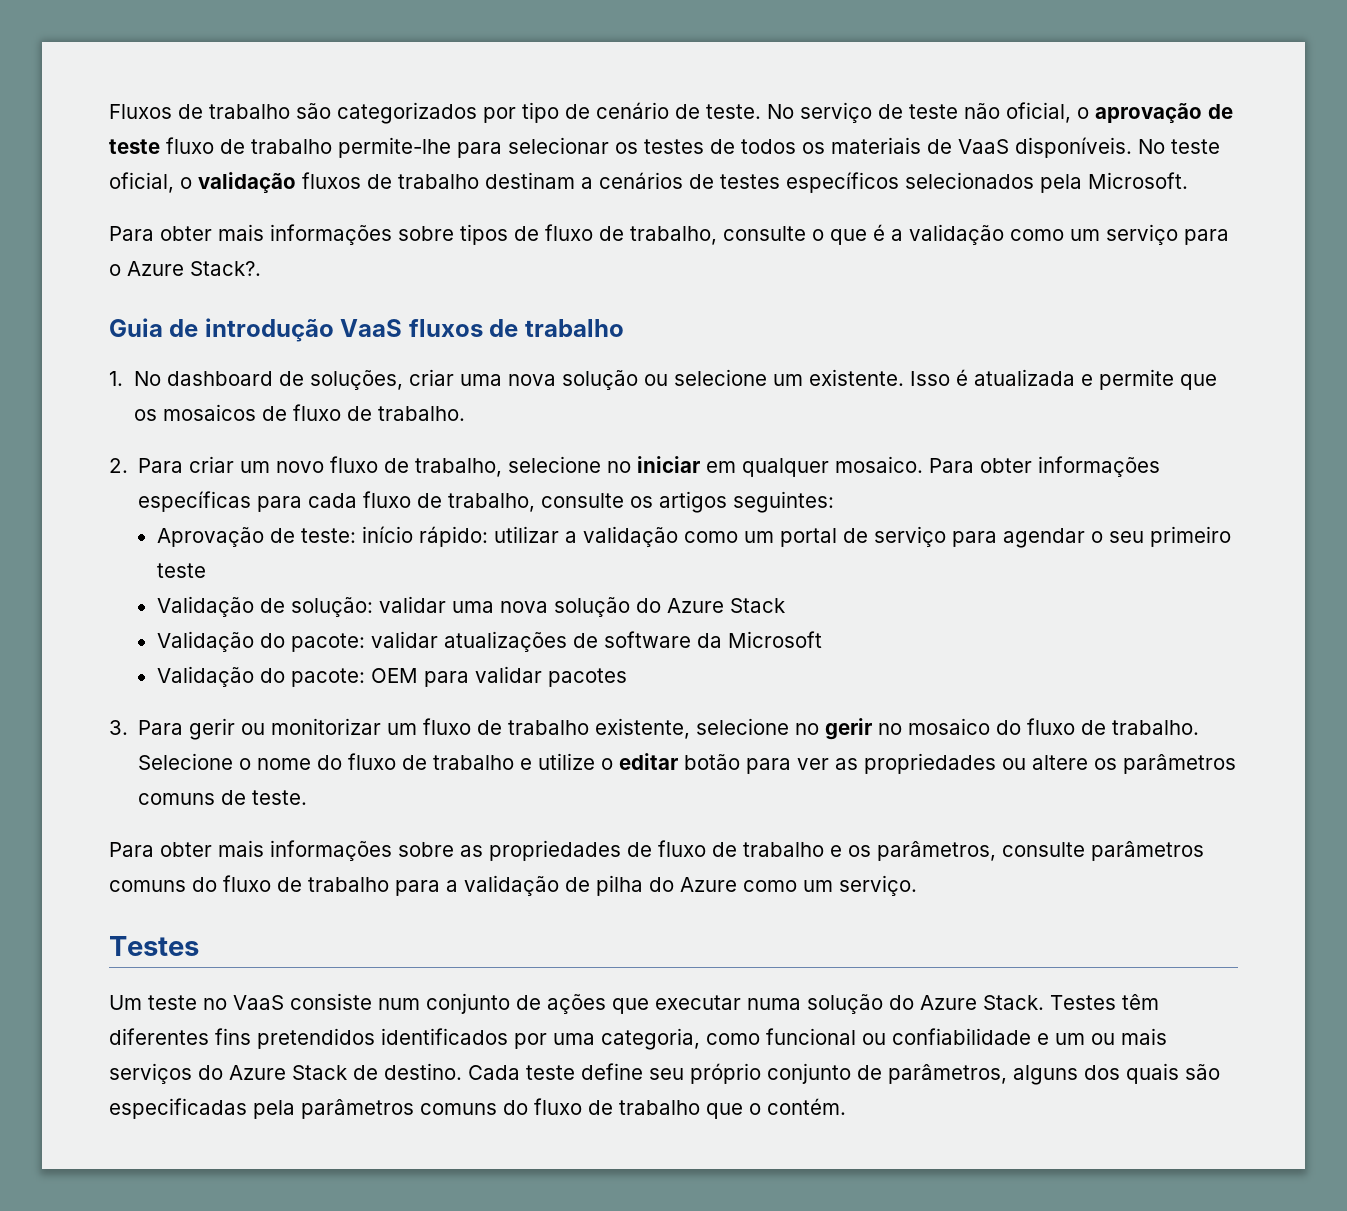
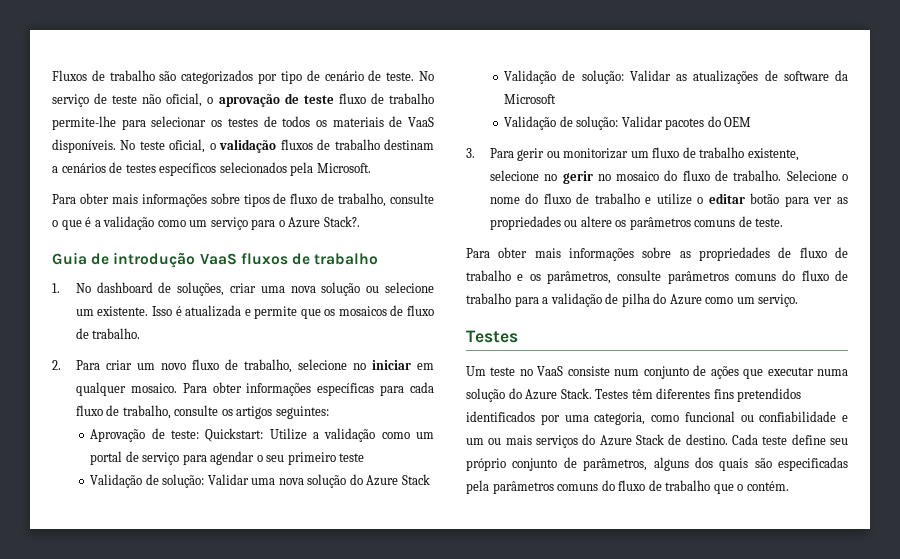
[361,526,559,547] início rápido: utilizar -> [205,428,307,442] Quickstart: Utilize
[378,596,446,613] validar -> [207,474,249,485] Validar
[259,631,438,652] do pacote: validar -> [562,70,688,84] de solução: Validar as
[259,666,627,687] do pacote: OEM para validar pacotes -> [559,116,752,130] de solução: Validar pacotes do OEM

